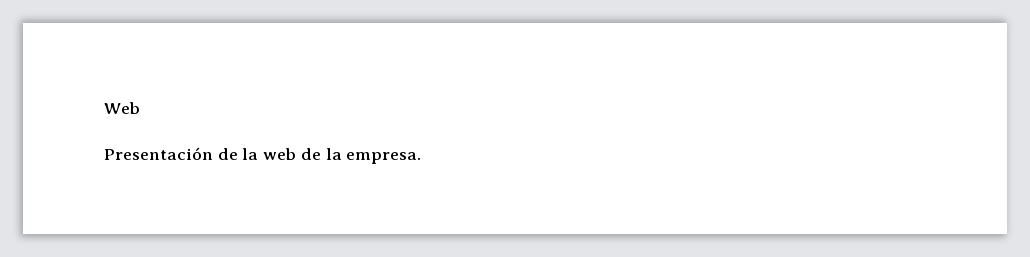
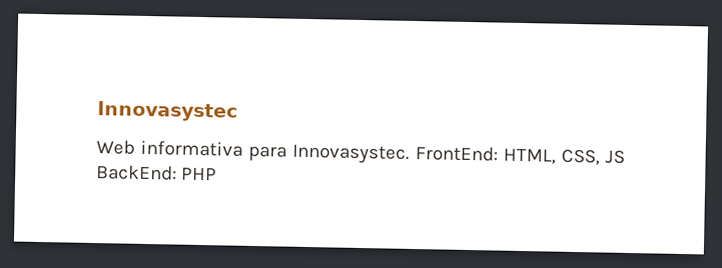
(104, 108) none -> [97,101,238,122] Innovasystec //
[104,147,422,164] // Presentación de la web de la empresa. -> [140,139,626,166] [96,165,218,181] informativa para Innovasystec. FrontEnd: HTML, CSS, JS BackEnd: PHP

